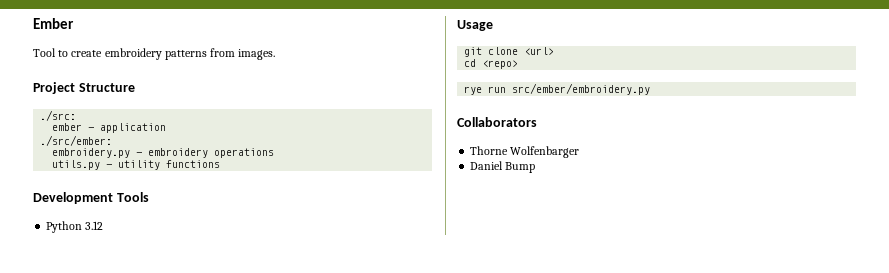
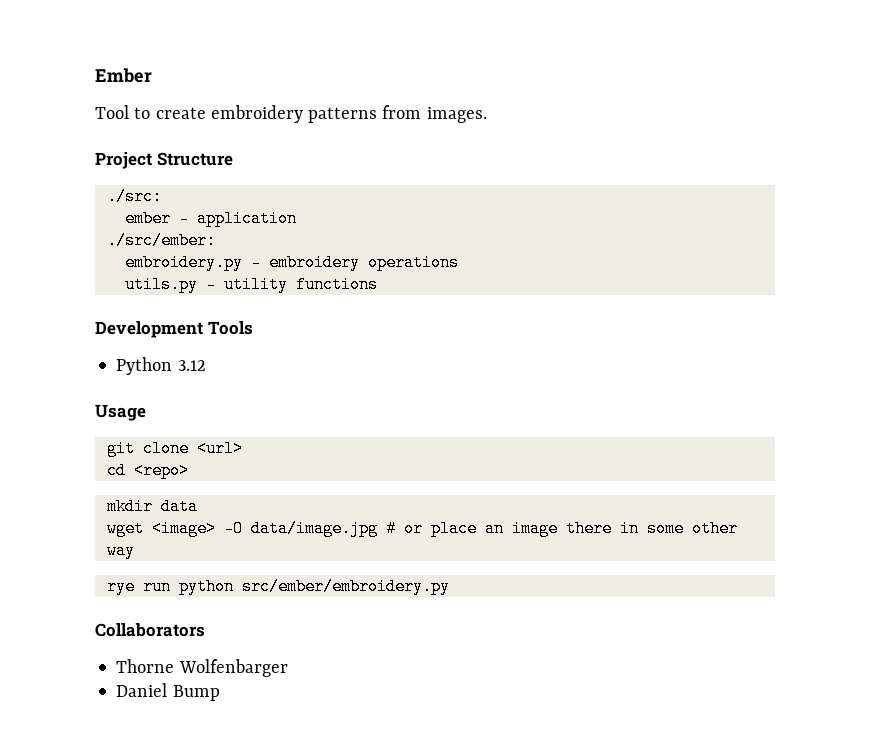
(519, 64) none -> [106,498,198,515] [106,520,738,537] [106,542,135,559] // mkdir data // wget <image> -O data/image.jpg # or place an image there in some other way
(507, 89) none -> [178,578,234,595] python

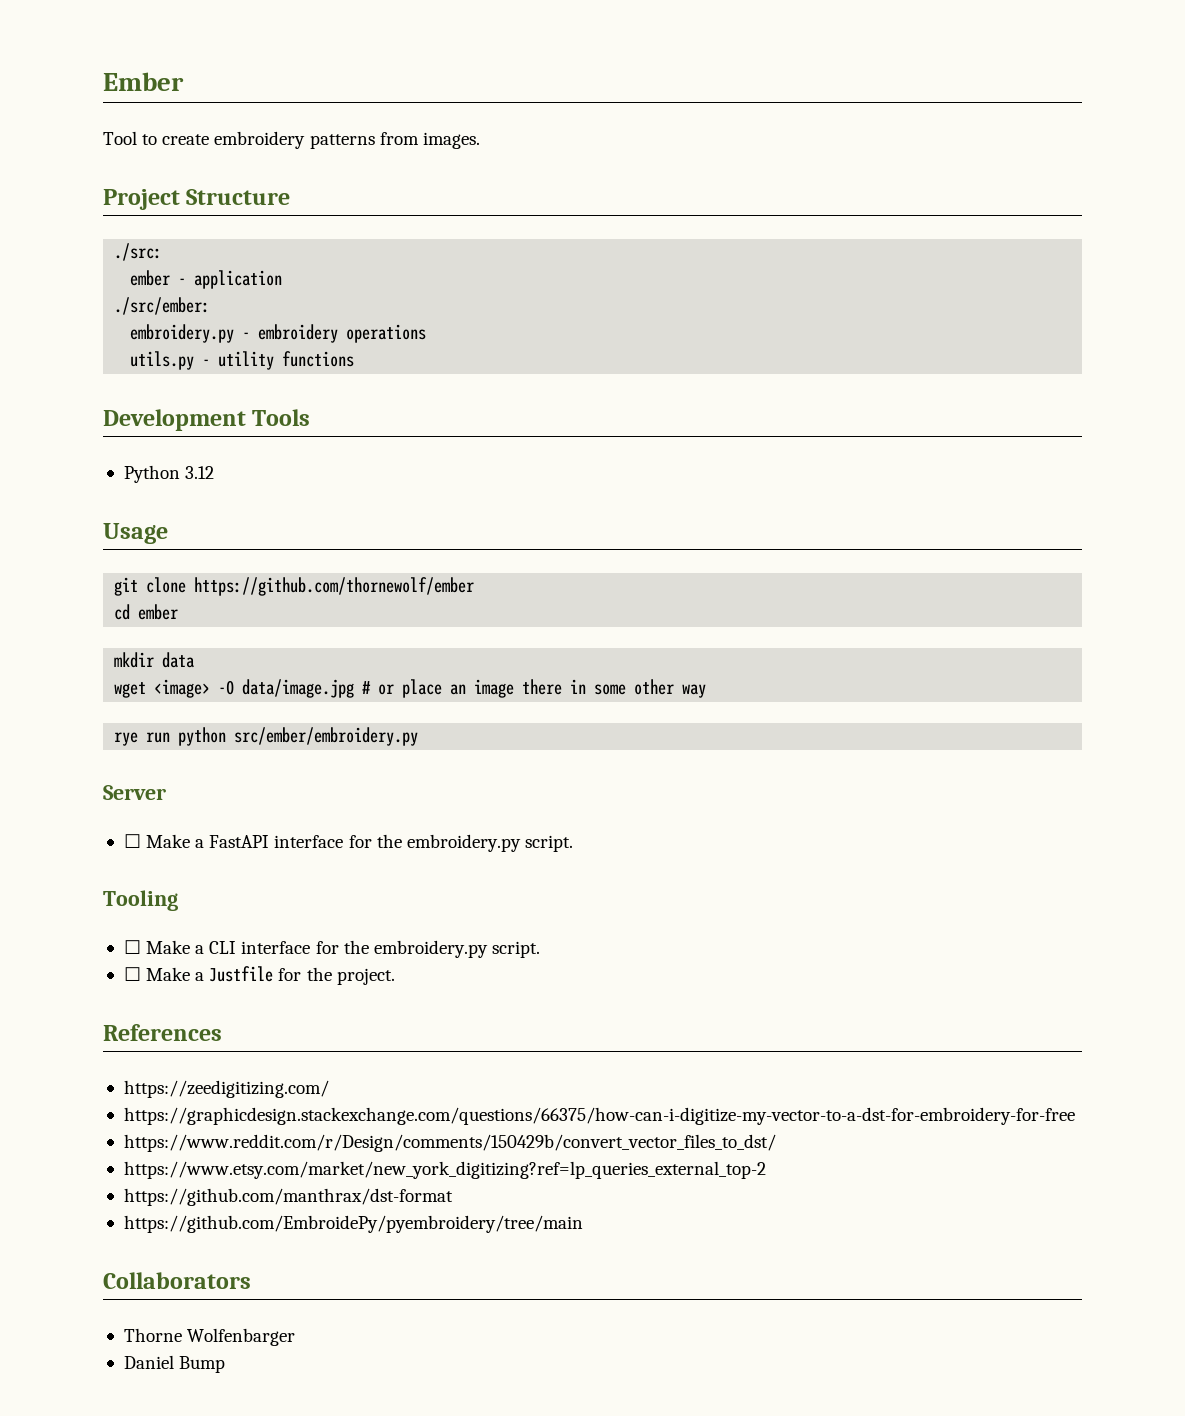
[196,440,243,457] <url> -> [194,577,475,596] https://github.com/thornewolf/ember
[133,462,189,479] <repo> -> [138,604,179,620] ember
(450, 586) none -> [103,785,166,800] [123,834,573,852] [103,890,178,911] [123,940,540,958] [123,966,395,985] [103,1024,222,1041] [123,1080,329,1098] [123,1107,1075,1125] [123,1134,776,1152] [123,1161,766,1179] [123,1188,453,1206] [123,1215,583,1233] // Server // ☐ Make a FastAPI interface for the embroidery.py script. // Tooling // ☐ Make a CLI interface for the embroidery.py script. // ☐ Make a Justfile for the project. // References // https://zeedigitizing.com/ // https://graphicdesign.stackexchange.com/questions/66375/how-can-i-digitize-my-vector-to-a-dst-for-embroidery-for-free // https://www.reddit.com/r/Design/comments/150429b/convert_vector_files_to_dst/ // https://www.etsy.com/market/new_york_digitizing?ref=lp_queries_external_top-2 // https://github.com/manthrax/dst-format // https://github.com/EmbroidePy/pyembroidery/tree/main

